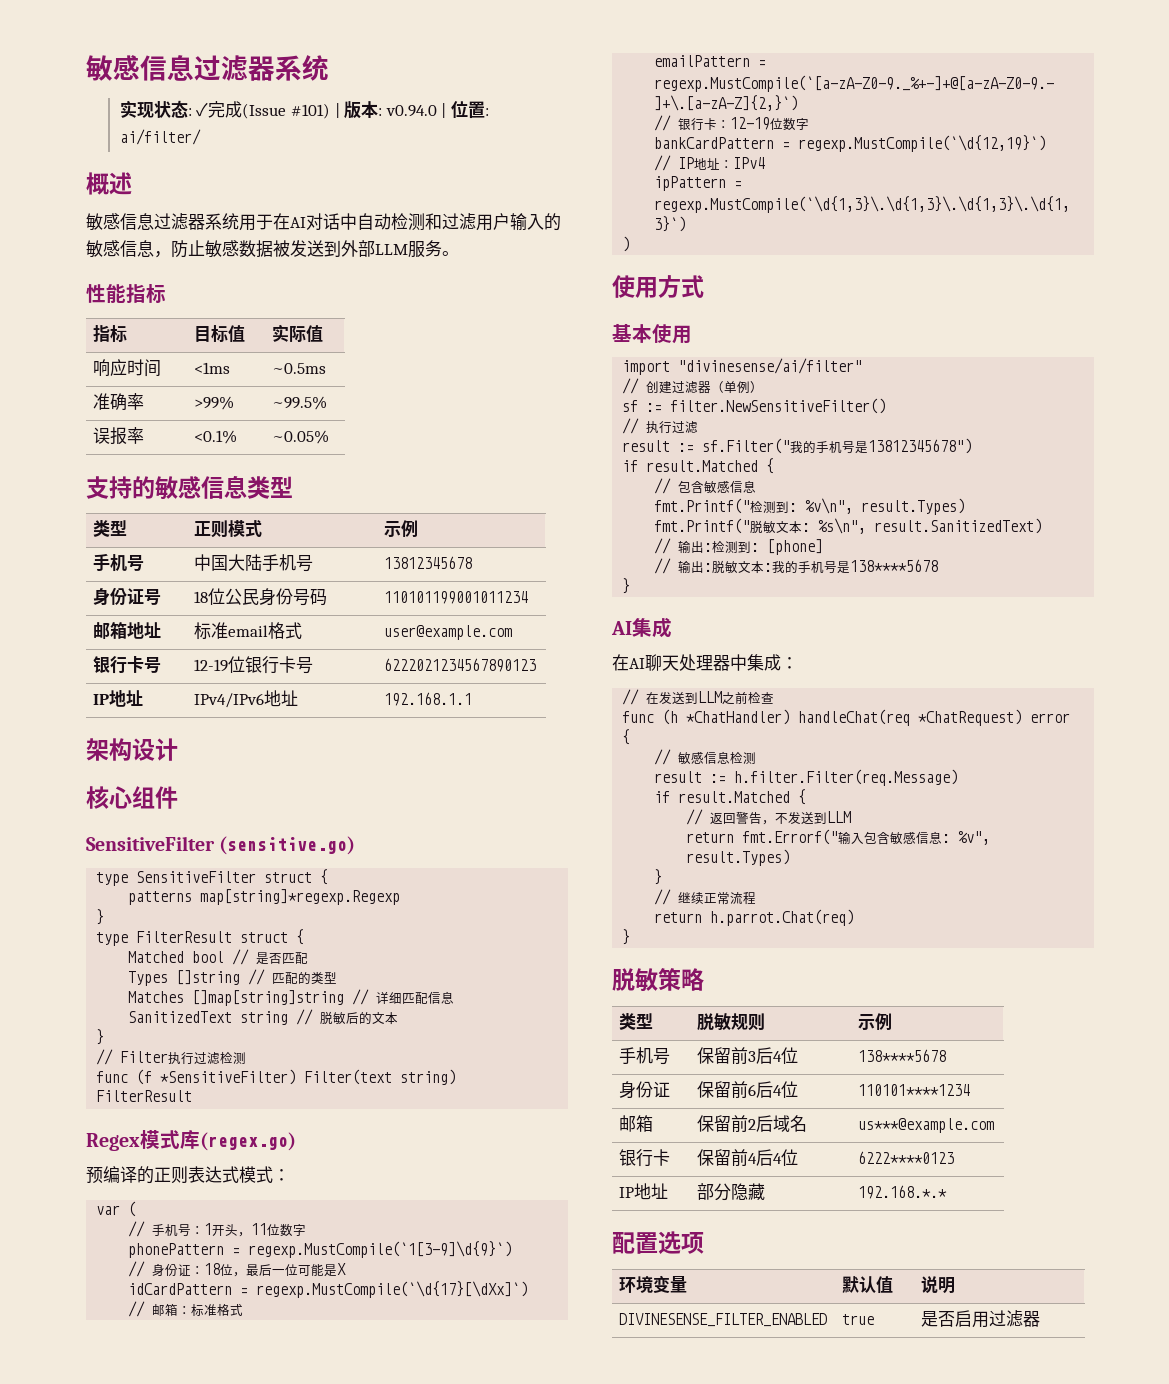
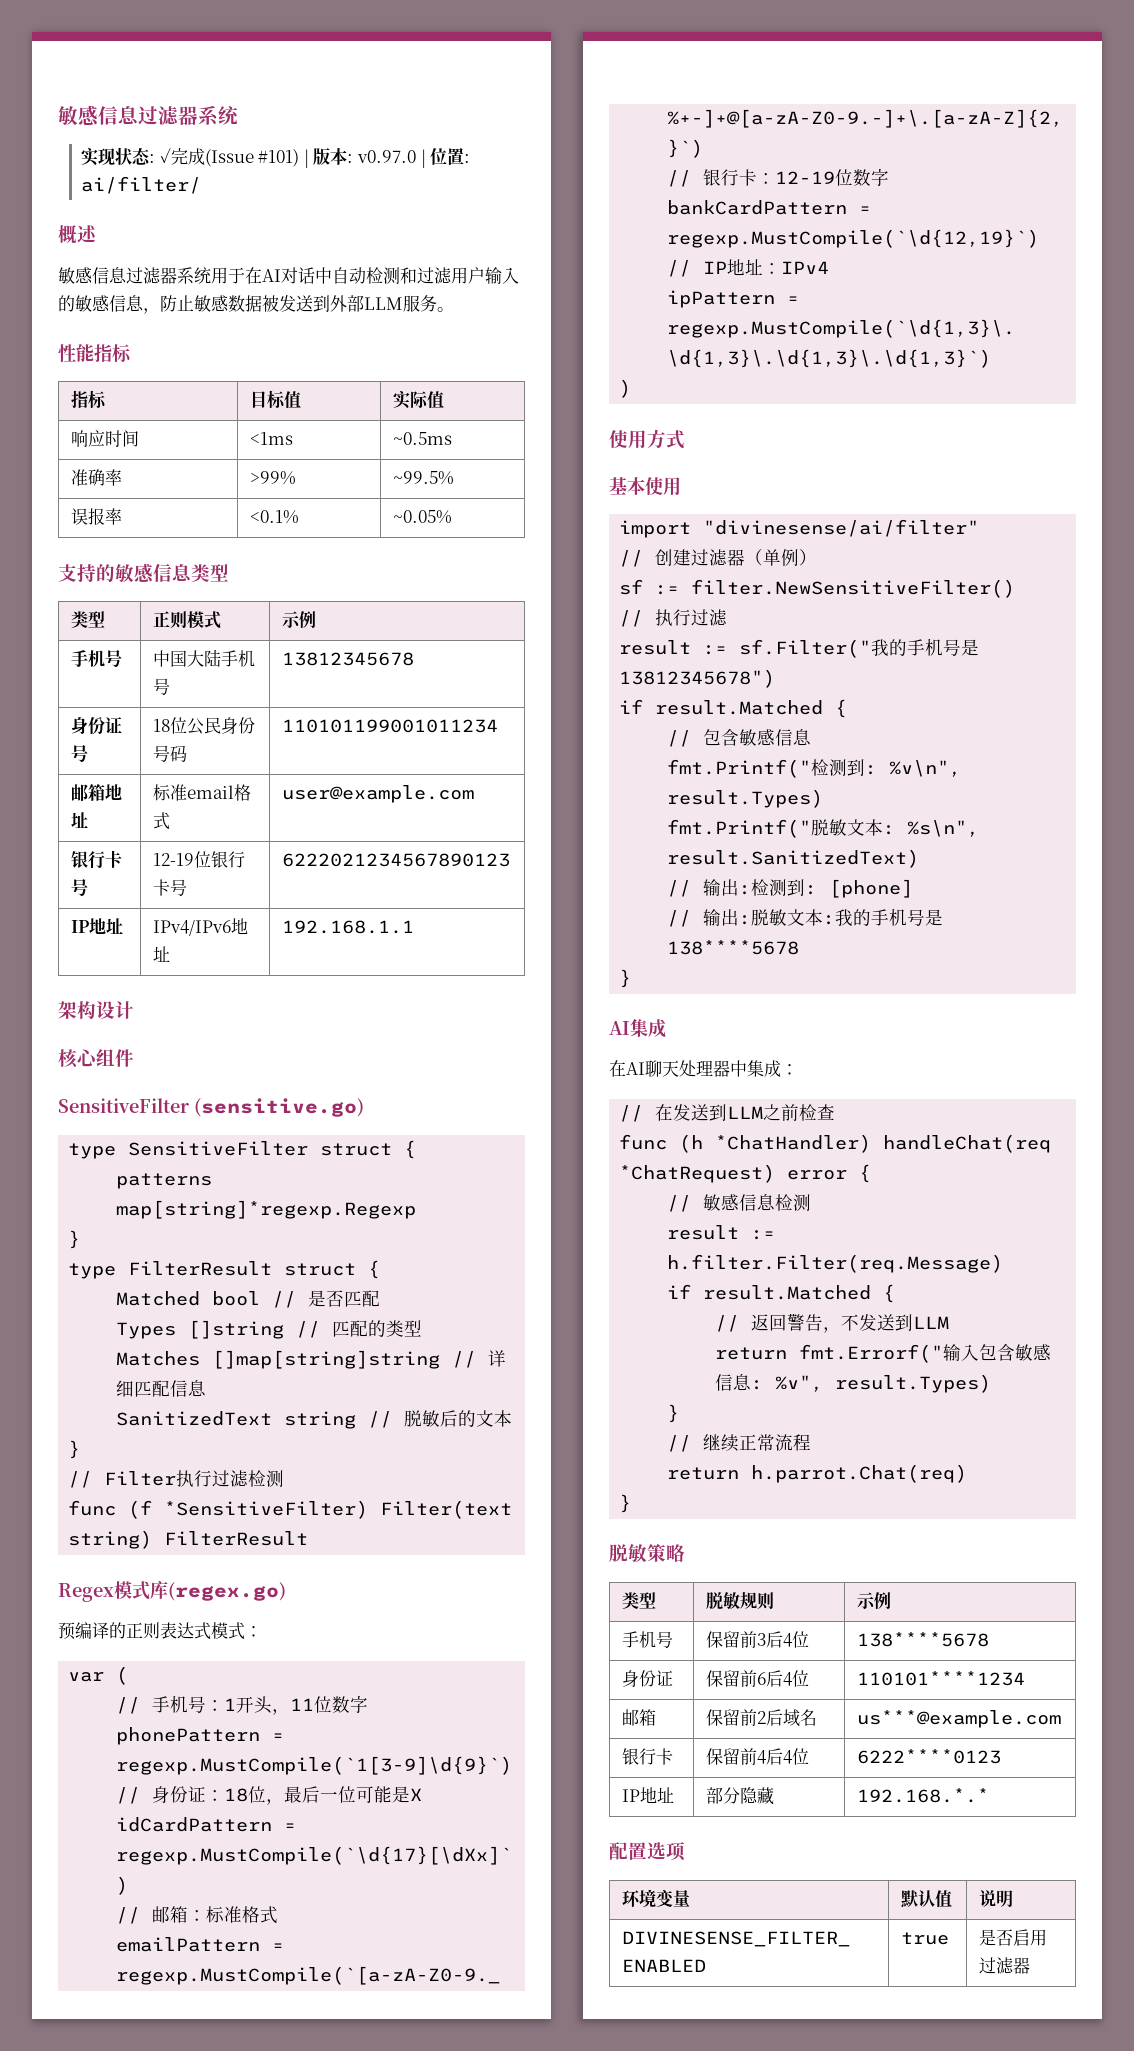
[385,105,437,117] v0.94.0 -> [356,150,416,163] v0.97.0

